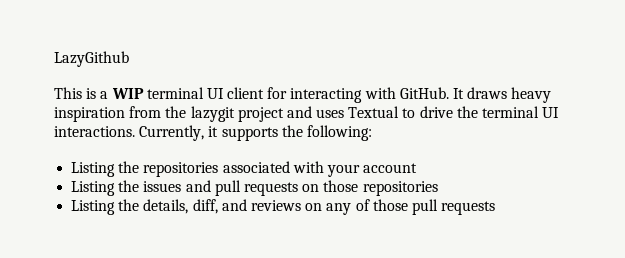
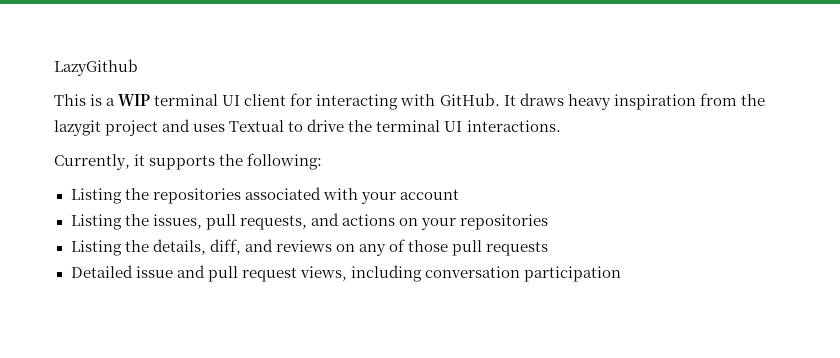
(135, 131) none -> (561, 126) //
[143,180,359,196] issues and pull requests on those -> [152,213,456,230] issues, pull requests, and actions on your
(496, 208) none -> [70,265,621,282] // Detailed issue and pull request views, including conversation participation

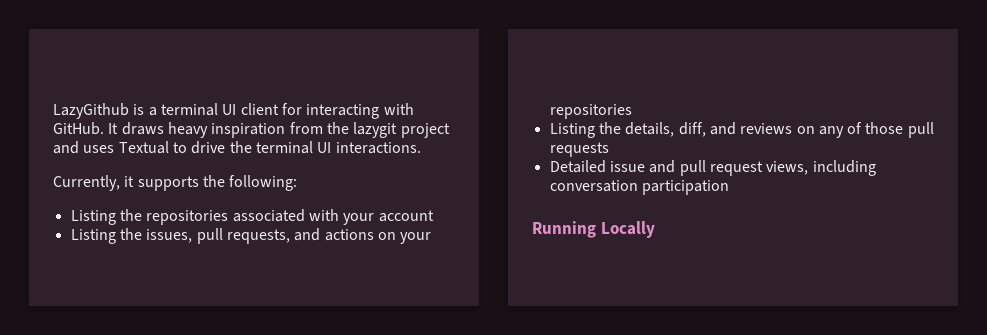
[54,94,86,106] // This -> (129, 111) none
[118,94,151,106] WIP -> (157, 111) none
(621, 274) none -> [532,221,655,238] // Running Locally

